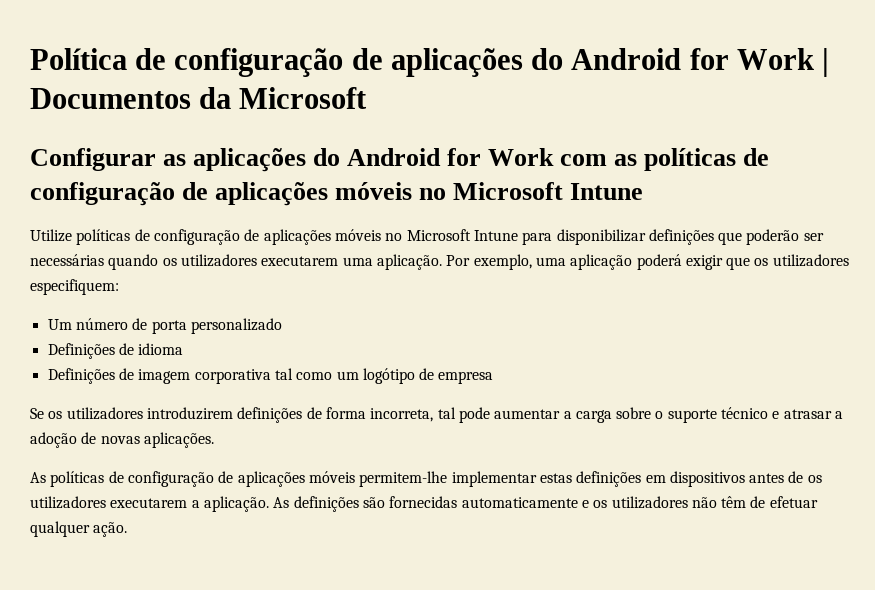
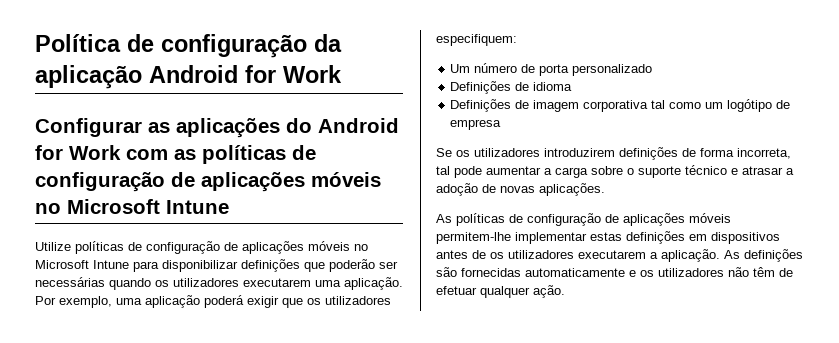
[351,48,830,77] [30,87,368,109] de aplicações do Android for Work | Documentos da Microsoft -> [314,34,342,52] [35,65,342,89] da aplicação Android for Work

